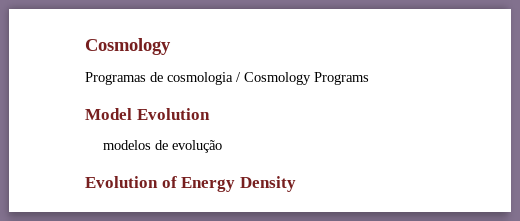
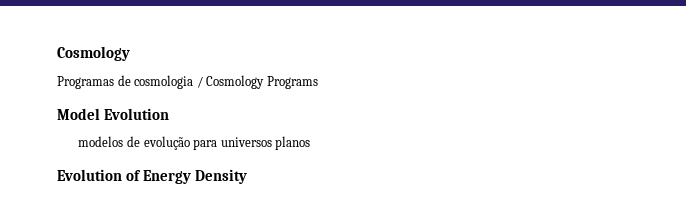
(222, 146) none -> [193,136,311,150] para universos planos

